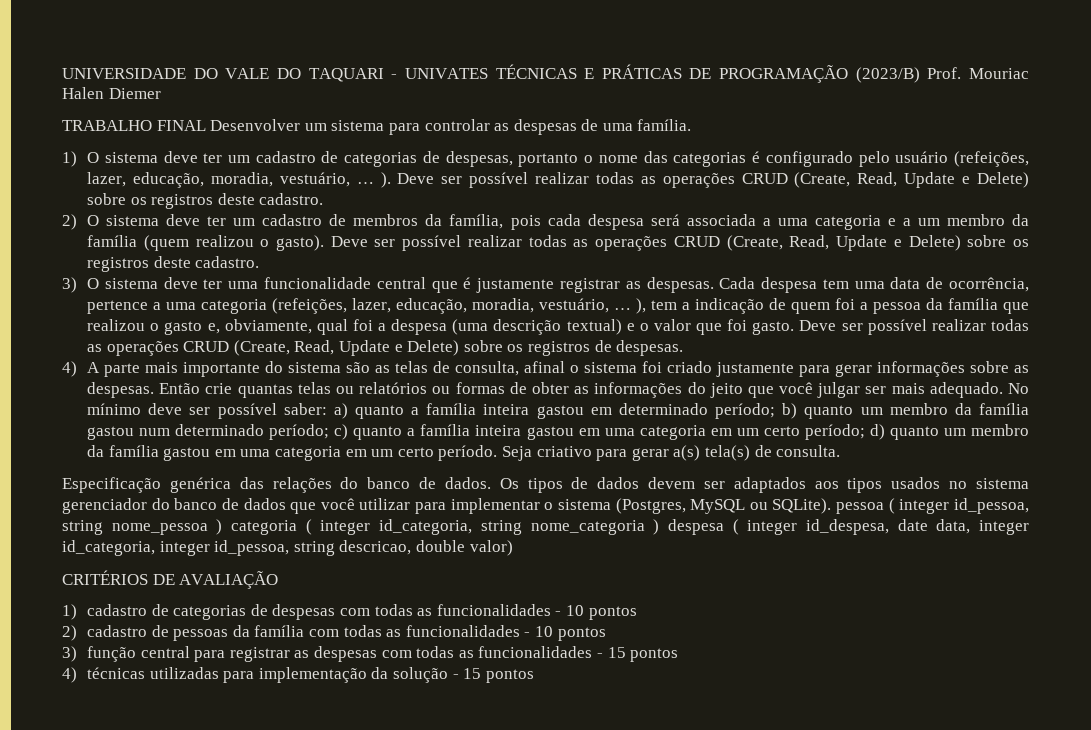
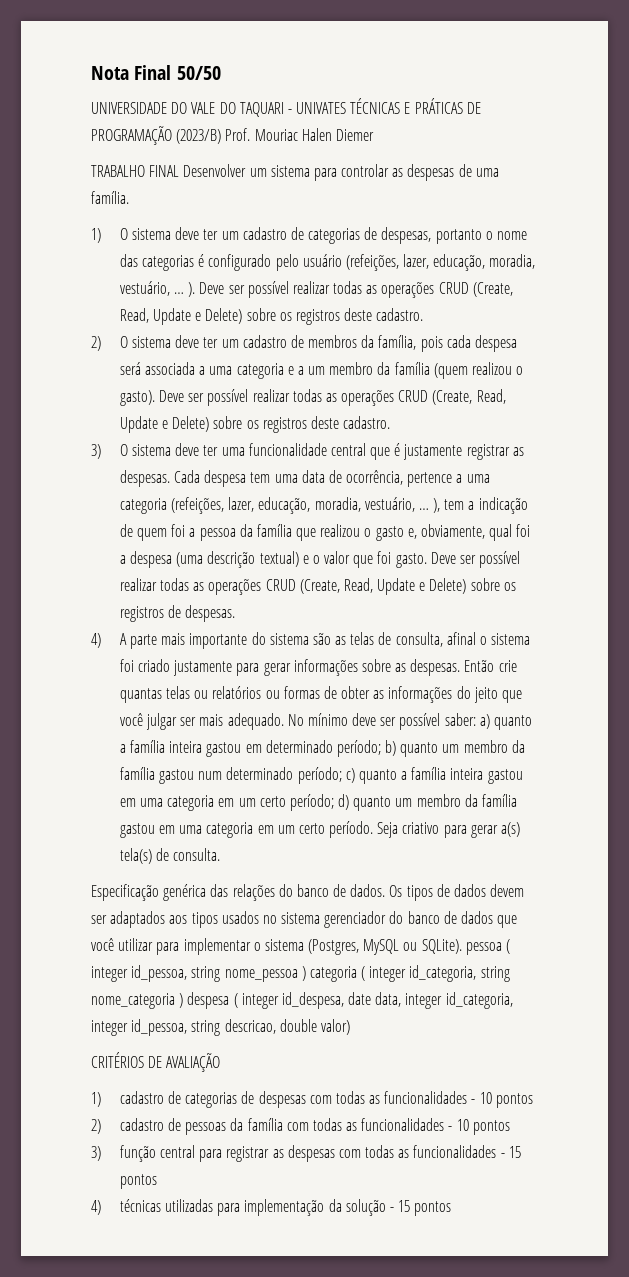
(62, 73) none -> [91,65,221,80] Nota Final 50/50 //

